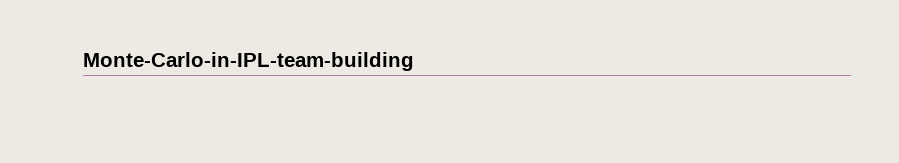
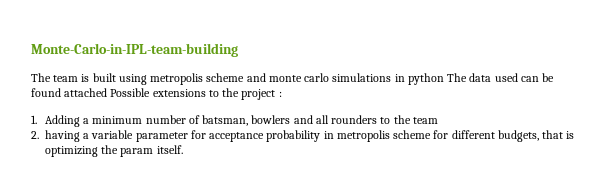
(414, 61) none -> [31,73,555,85] [31,88,282,100] [31,115,438,127] [31,130,575,142] [45,145,183,157] // The team is built using metropolis scheme and monte carlo simulations in python The data used can be found attached Possible extensions to the project : // 1. Adding a minimum number of batsman, bowlers and all rounders to the team // 2. having a variable parameter for acceptance probability in metropolis scheme for different budgets, that is optimizing the param itself.

